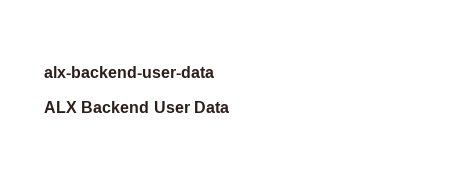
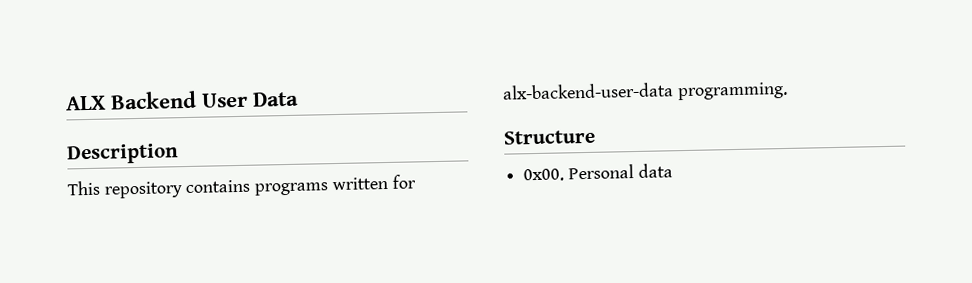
[44,66,214,78] alx-backend-user-data // -> (66, 103) none
(229, 107) none -> [66,143,179,165] [67,174,416,199] [502,81,788,101] [503,129,596,145] [523,163,673,182] // Description // This repository contains programs written for alx-backend-user-data programming. // Structure // 0x00. Personal data

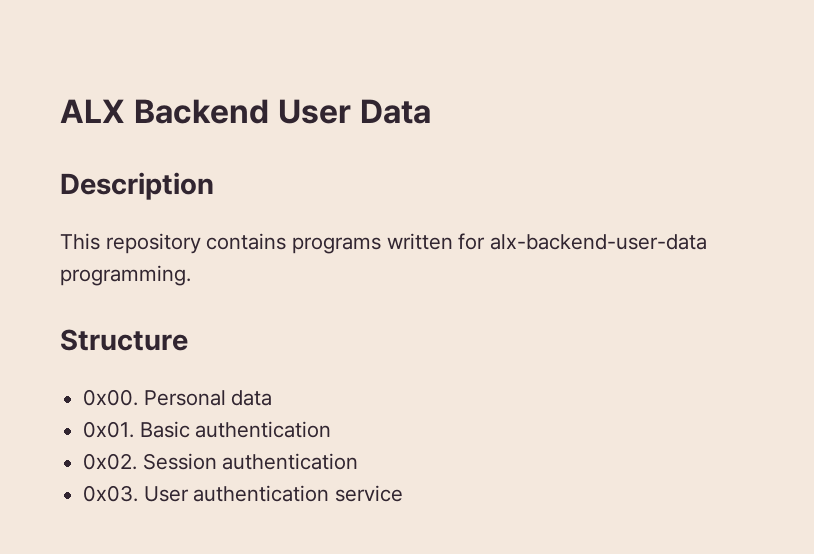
(673, 170) none -> [83,421,332,438] [83,453,359,470] [83,485,404,502] // 0x01. Basic authentication // 0x02. Session authentication // 0x03. User authentication service

